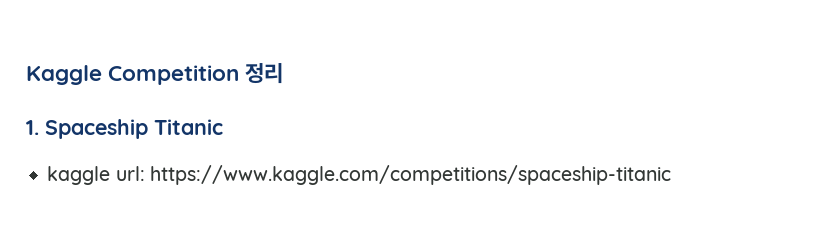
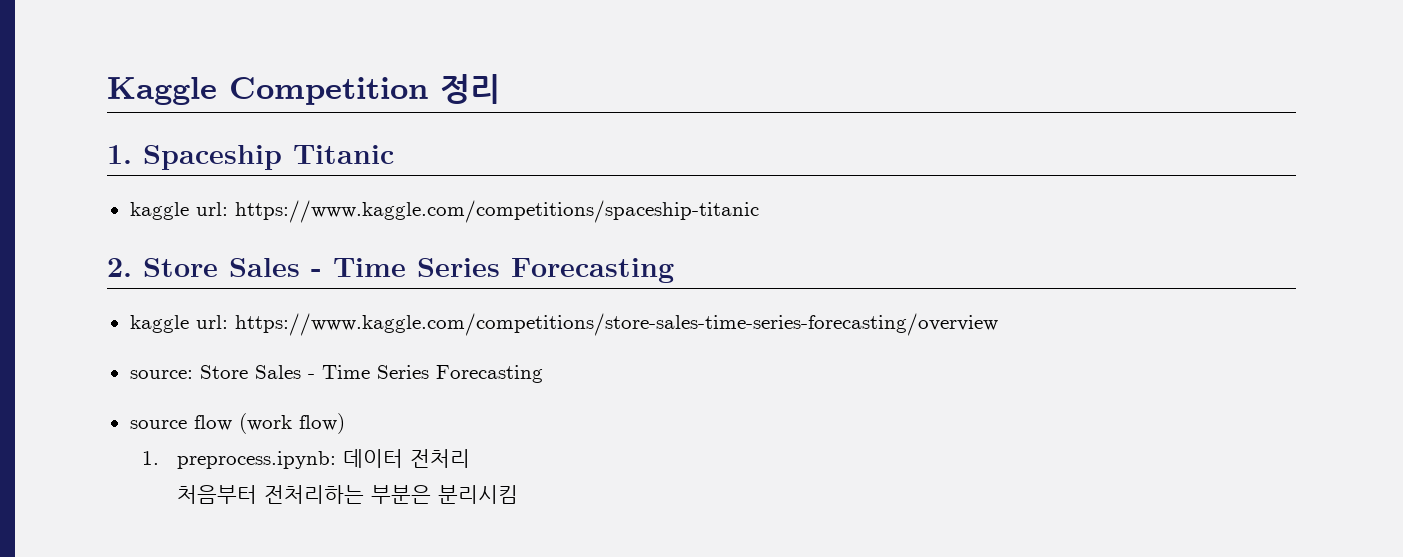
(671, 175) none -> [107,258,674,283] [129,313,998,336] [129,365,543,383] [129,413,345,434] [141,449,470,469] [176,485,518,504] // 2. Store Sales - Time Series Forecasting // kaggle url: https://www.kaggle.com/competitions/store-sales-time-series-forecasting/overview // source: Store Sales - Time Series Forecasting // source flow (work flow) // 1. preprocess.ipynb: 데이터 전처리 // 처음부터 전처리하는 부분은 분리시킴

